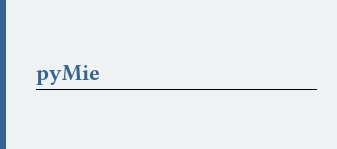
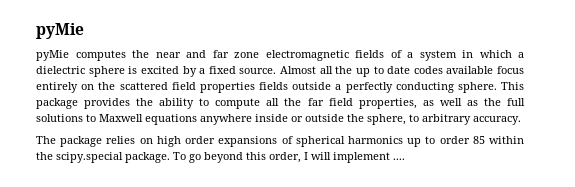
[36,65,100,85] pyMie -> [36,23,84,39] [36,50,524,61] [36,66,524,77] [36,82,524,93] [36,98,525,109] [36,114,521,125] [36,136,524,147] [36,152,405,163] pyMie // pyMie computes the near and far zone electromagnetic fields of a system in which a dielectric sphere is excited by a fixed source. Almost all the up to date codes available focus entirely on the scattered field properties fields outside a perfectly conducting sphere. This package provides the ability to compute all the far field properties, as well as the full solutions to Maxwell equations anywhere inside or outside the sphere, to arbitrary accuracy. // The package relies on high order expansions of spherical harmonics up to order 85 within the scipy.special package. To go beyond this order, I will implement ....

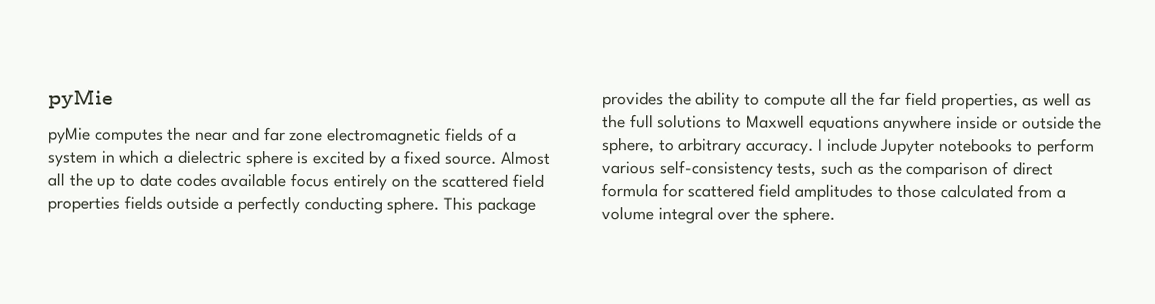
[36,136,524,147] [36,152,405,163] // The package relies on high order expansions of spherical harmonics up to order 85 within the scipy.special package. To go beyond this order, I will implement .... -> [817,137,1095,156] [601,160,1053,179] [601,183,1066,201] [601,206,835,224] I include Jupyter notebooks to perform various self-consistency tests, such as the comparison of direct formula for scattered field amplitudes to those calculated from a volume integral over the sphere.

